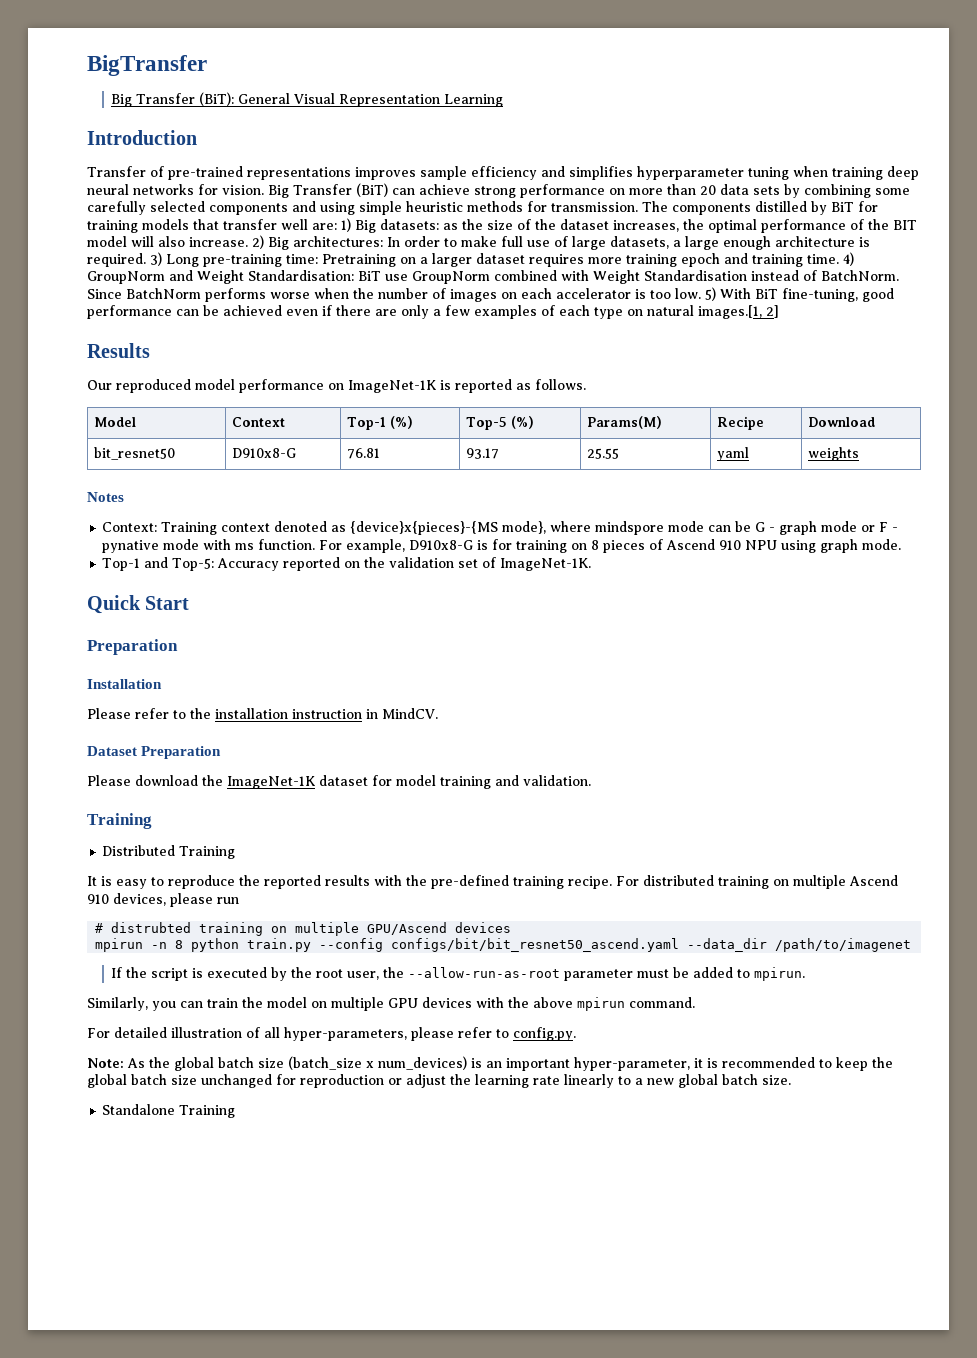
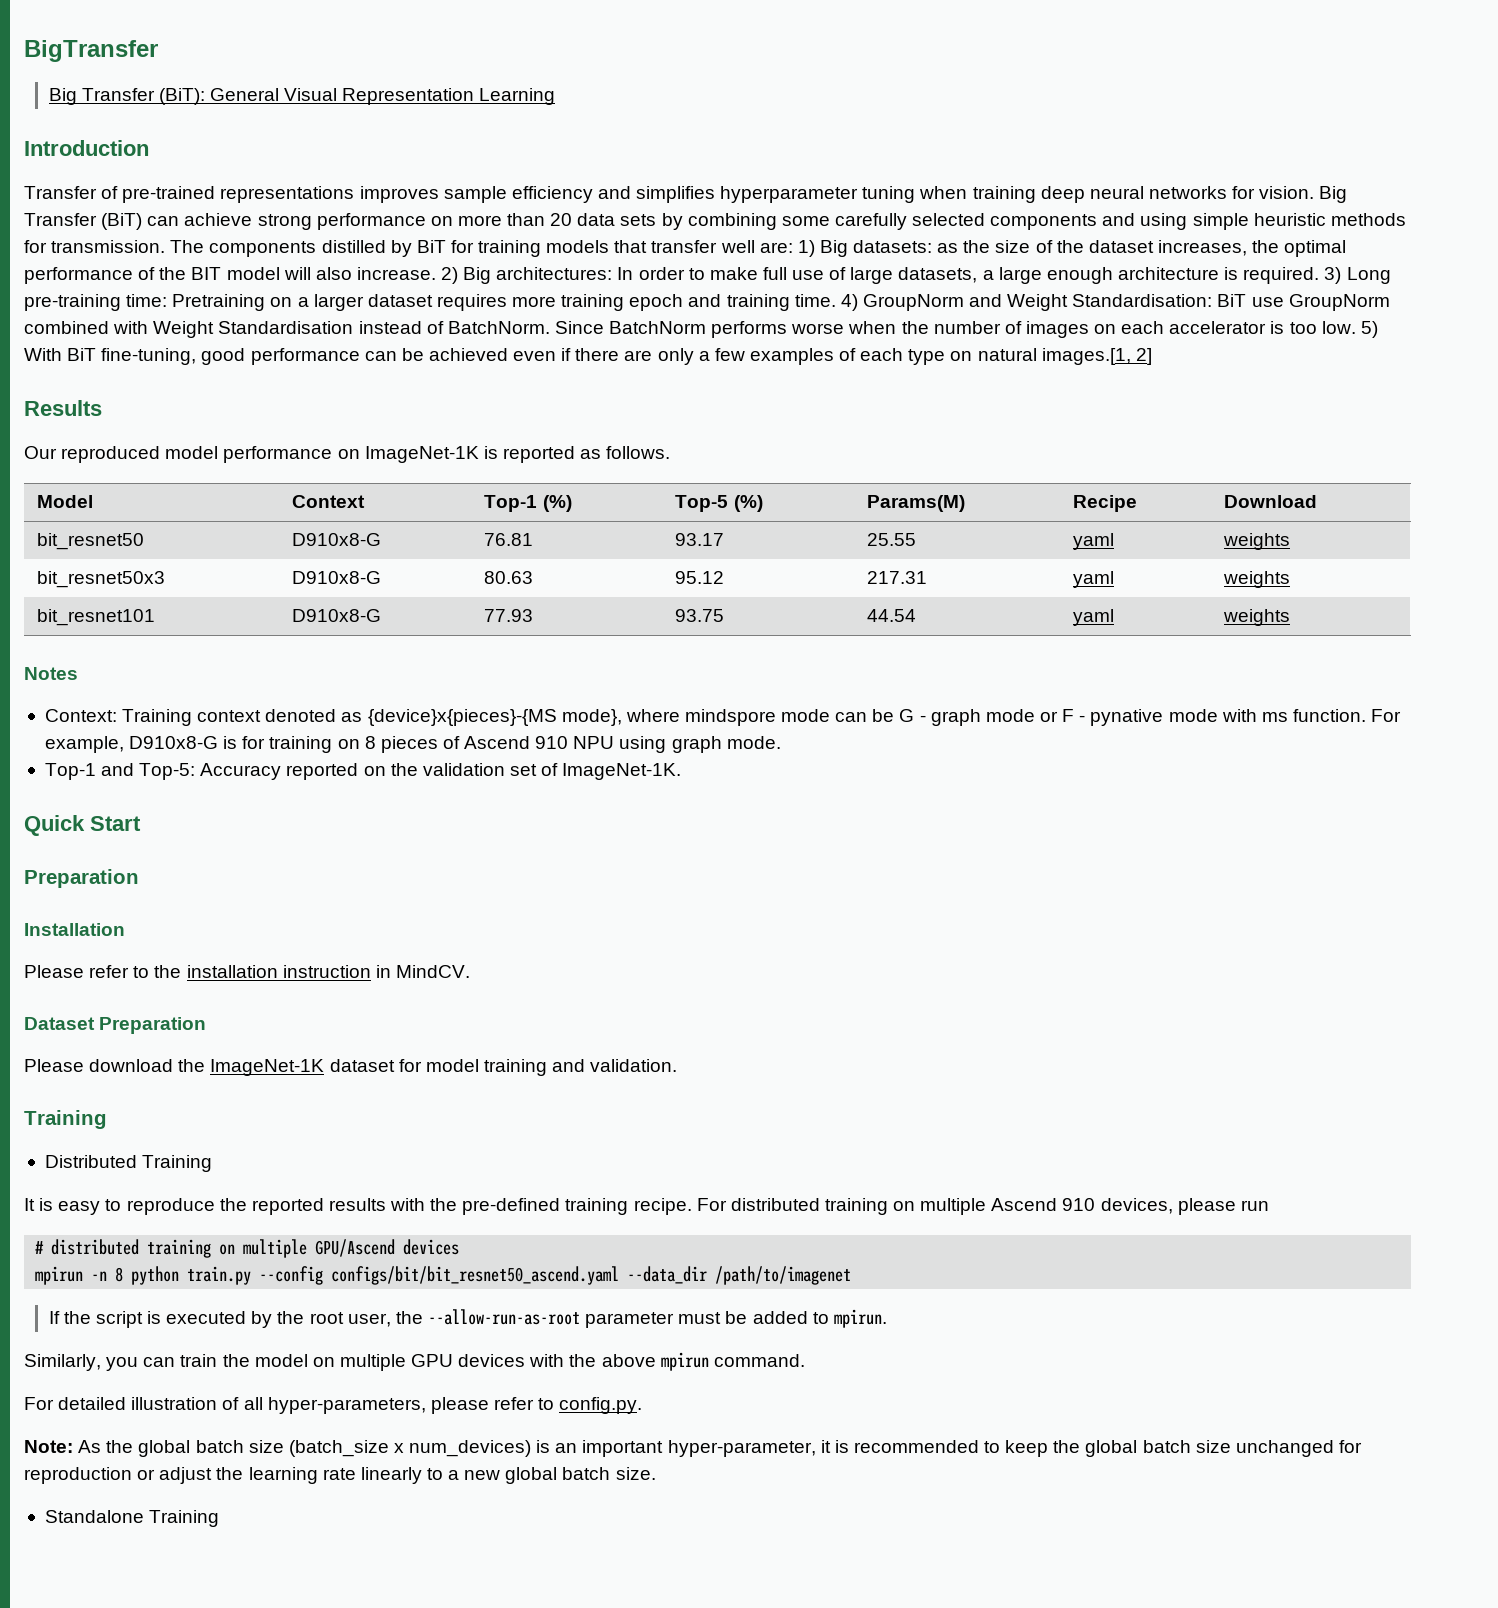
(860, 454) none -> [37,571,166,588] [292,571,382,584] [484,571,534,584] [675,571,725,584] [867,571,928,584] [1073,571,1115,588] [1223,571,1291,588] [37,609,156,626] [292,609,382,622] [484,609,534,622] [675,609,725,622] [867,609,917,622] [1073,609,1115,626] [1223,609,1291,626] // bit_resnet50x3 | D910x8-G | 80.63 | 95.12 | 217.31 | yaml | weights // bit_resnet101 | D910x8-G | 77.93 | 93.75 | 44.54 | yaml | weights
[111,922,192,933] distrubted -> [51,1239,140,1255] distributed

